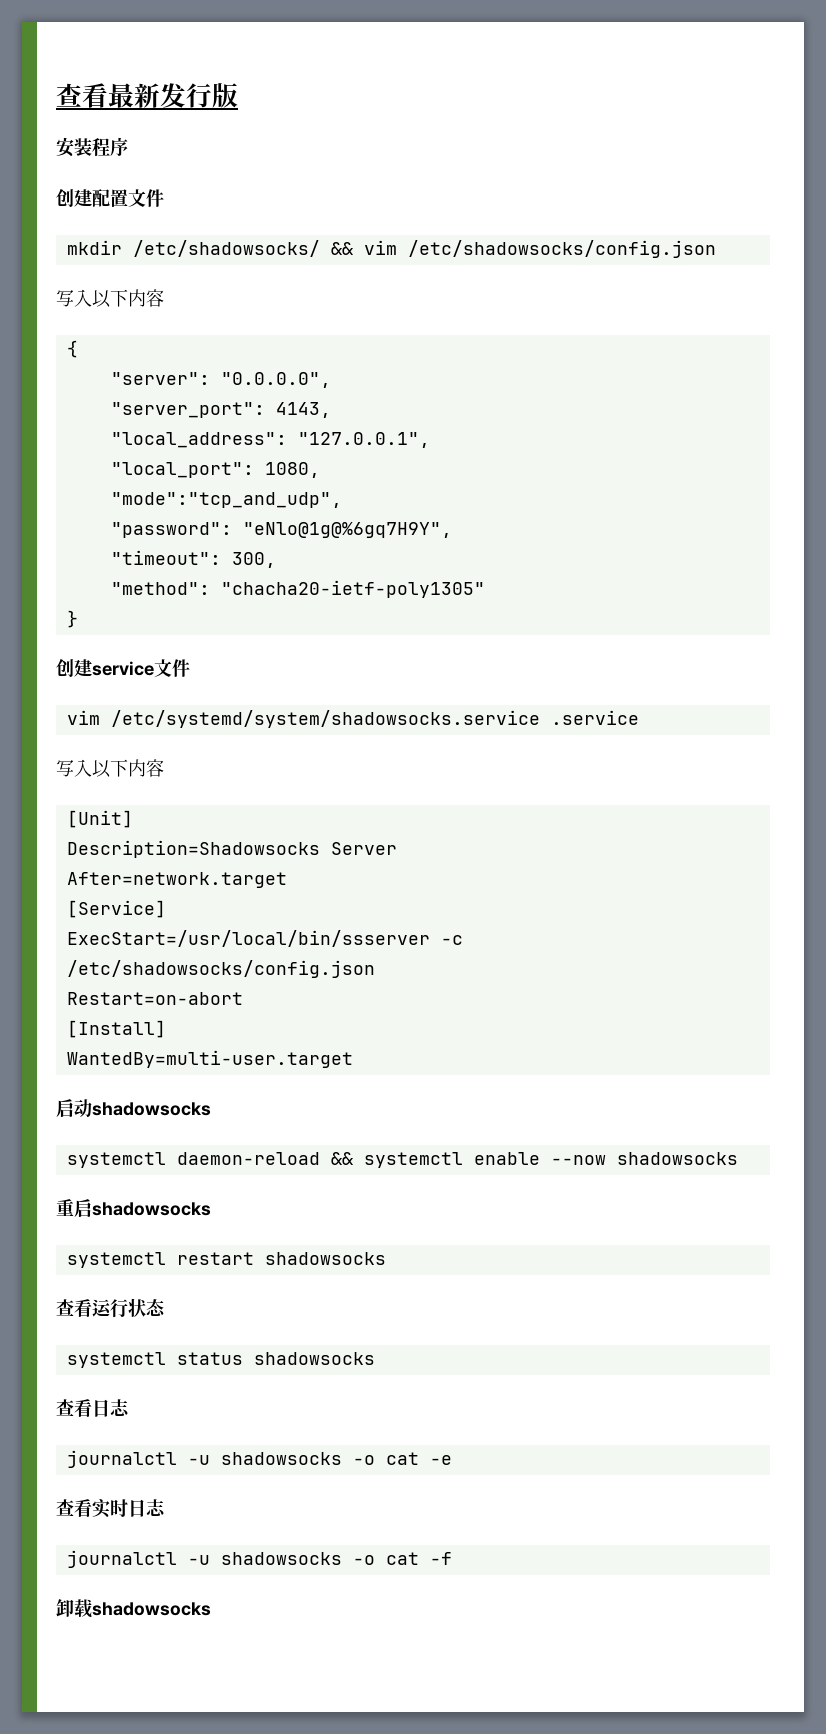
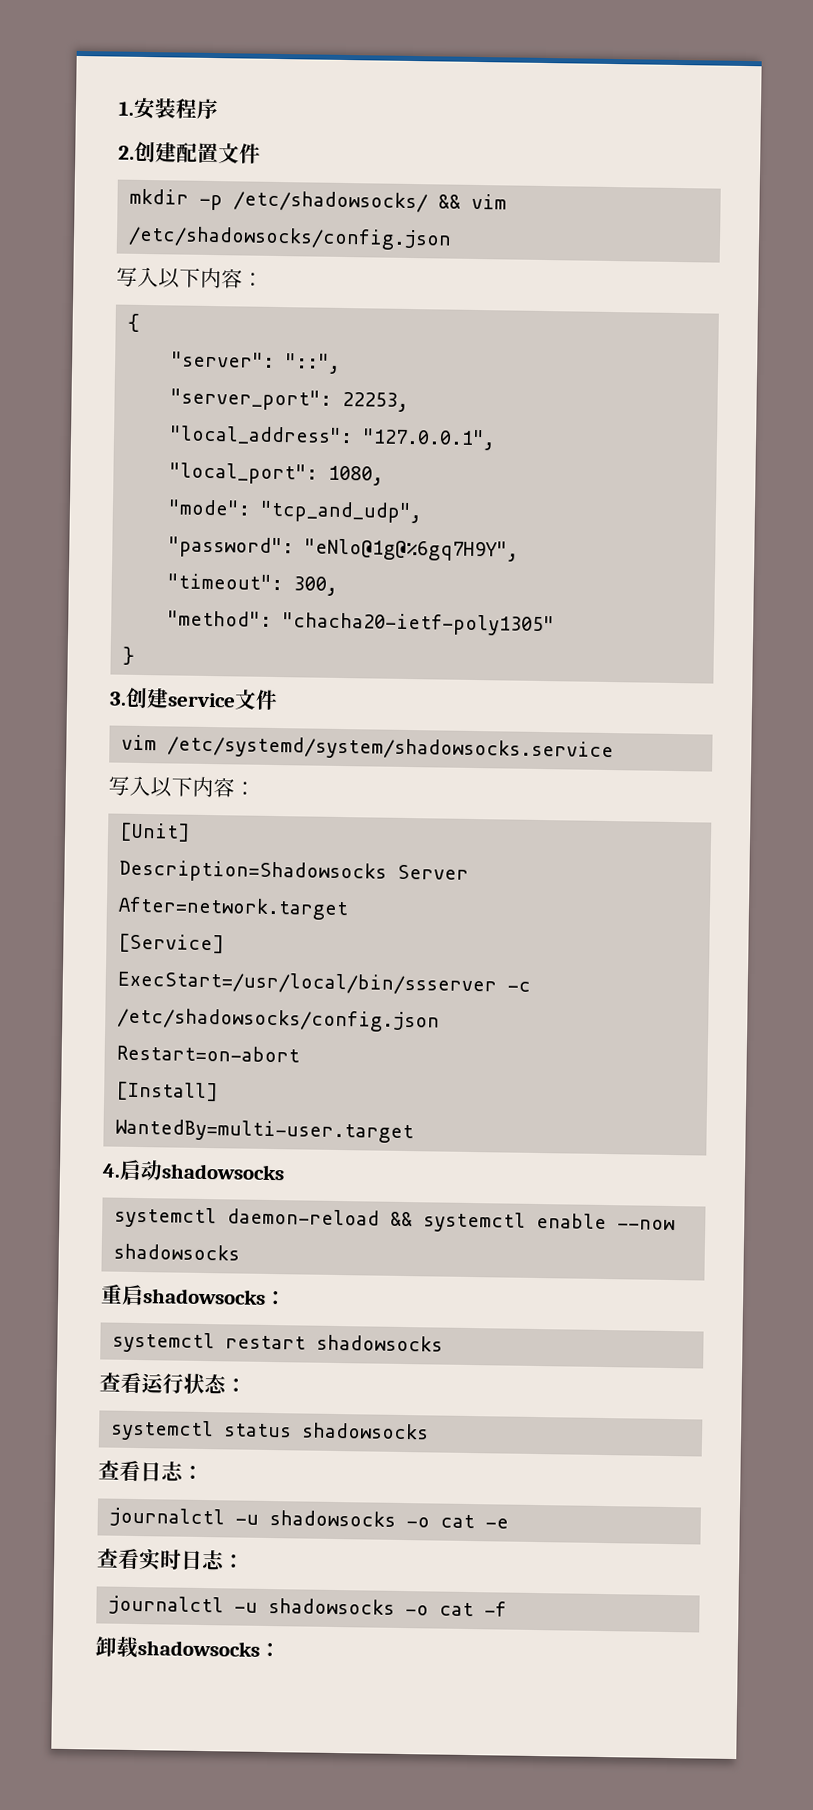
[56,83,238,108] 查看最新发行版 // -> [118,101,135,116] 1.
(128, 146) none -> [118,145,135,160] 2.
(122, 247) none -> [199,194,224,211] -p
(164, 298) none -> [242,272,264,287] ：
[220,372,331,388] "0.0.0.0", -> [284,353,342,374] "::",
[275,402,331,418] 4143, -> [342,391,410,412] 22253,
[110,492,342,508] "mode":"tcp_and_udp", -> [168,499,424,524] "mode": "tcp_and_udp",
(78, 619) none -> [109,691,127,706] 3.
[550,710,639,725] [56,759,164,778] .service // 写入以下内容 -> [108,775,256,798] // 写入以下内容：
(353, 1059) none -> [102,1163,121,1178] 4.
(211, 1209) none -> [264,1290,287,1306] ：
(166, 1307) none -> [225,1378,247,1393] ：
(130, 1407) none -> [182,1465,204,1481] ：
(166, 1507) none -> [223,1554,245,1569] ：
(211, 1609) none -> [259,1642,281,1658] ：

